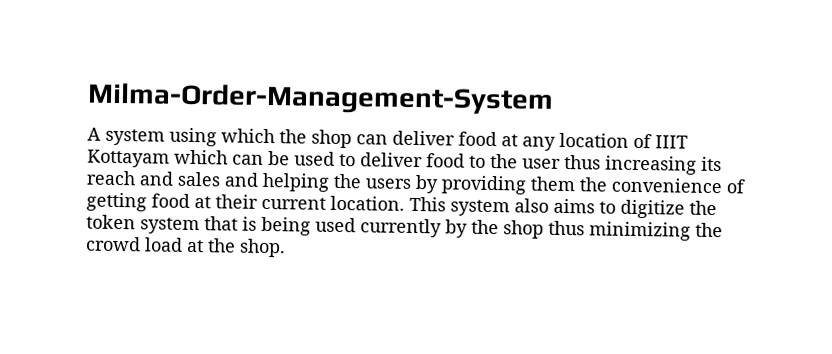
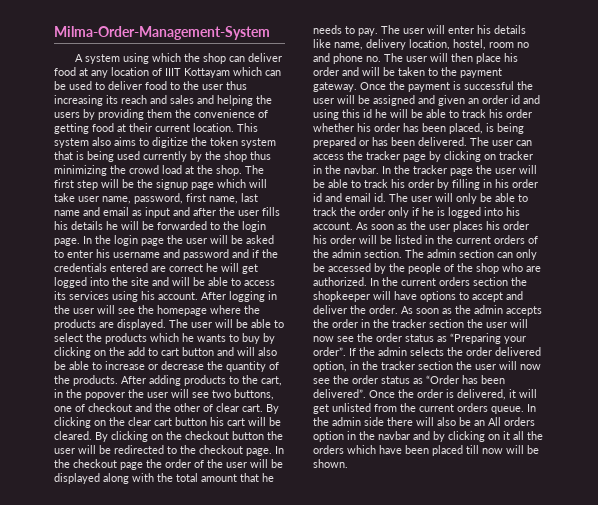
(286, 248) none -> [245,165,264,174] [54,179,267,190] [54,193,258,204] [54,207,280,218] [54,221,266,232] [54,235,274,246] [54,249,278,260] [54,263,258,274] [54,277,275,288] [54,291,277,302] [54,305,260,316] [54,319,284,330] [54,333,275,344] [54,347,277,358] [54,361,279,372] [54,375,282,386] [54,389,274,400] [54,403,279,414] [54,417,281,428] [54,431,283,442] [54,445,284,456] [54,459,283,470] [54,473,274,484] [313,25,526,36] [313,39,529,50] [313,53,518,64] [313,67,502,78] [313,81,533,92] [313,95,540,106] [313,109,532,120] [313,123,524,134] [313,137,532,148] [313,151,533,162] [313,165,537,176] [313,179,538,190] [313,193,528,204] [313,207,520,218] [313,221,529,232] [313,235,538,244] [313,249,537,260] [313,263,541,274] [313,277,527,286] [313,291,523,302] [313,305,542,316] [313,319,528,328] [313,333,526,344] [313,347,541,356] [313,361,541,372] [313,375,505,384] [313,389,537,400] [313,403,536,414] [313,417,535,426] [313,431,543,442] [313,445,539,456] [313,459,348,468] The first step will be the signup page which will take user name, password, first name, last name and email as input and after the user fills his details he will be forwarded to the login page. In the login page the user will be asked to enter his username and password and if the credentials entered are correct he will get logged into the site and will be able to access its services using his account. After logging in the user will see the homepage where the products are displayed. The user will be able to select the products which he wants to buy by clicking on the add to cart button and will also be able to increase or decrease the quantity of the products. After adding products to the cart, in the popover the user will see two buttons, one of checkout and the other of clear cart. By clicking on the clear cart button his cart will be cleared. By clicking on the checkout button the user will be redirected to the checkout page. In the checkout page the order of the user will be displayed along with the total amount that he needs to pay. The user will enter his details like name, delivery location, hostel, room no and phone no. The user will then place his order and will be taken to the payment gateway. Once the payment is successful the user will be assigned and given an order id and using this id he will be able to track his order whether his order has been placed, is being prepared or has been delivered. The user can access the tracker page by clicking on tracker in the navbar. In the tracker page the user will be able to track his order by filling in his order id and email id. The user will only be able to track the order only if he is logged into his account. As soon as the user places his order his order will be listed in the current orders of the admin section. The admin section can only be accessed by the people of the shop who are authorized. In the current orders section the shopkeeper will have options to accept and deliver the order. As soon as the admin accepts the order in the tracker section the user will now see the order status as “Preparing your order”. If the admin selects the order delivered option, in the tracker section the user will now see the order status as “Order has been delivered”. Once the order is delivered, it will get unlisted from the current orders queue. In the admin side there will also be an All orders option in the navbar and by clicking on it all the orders which have been placed till now will be shown.

